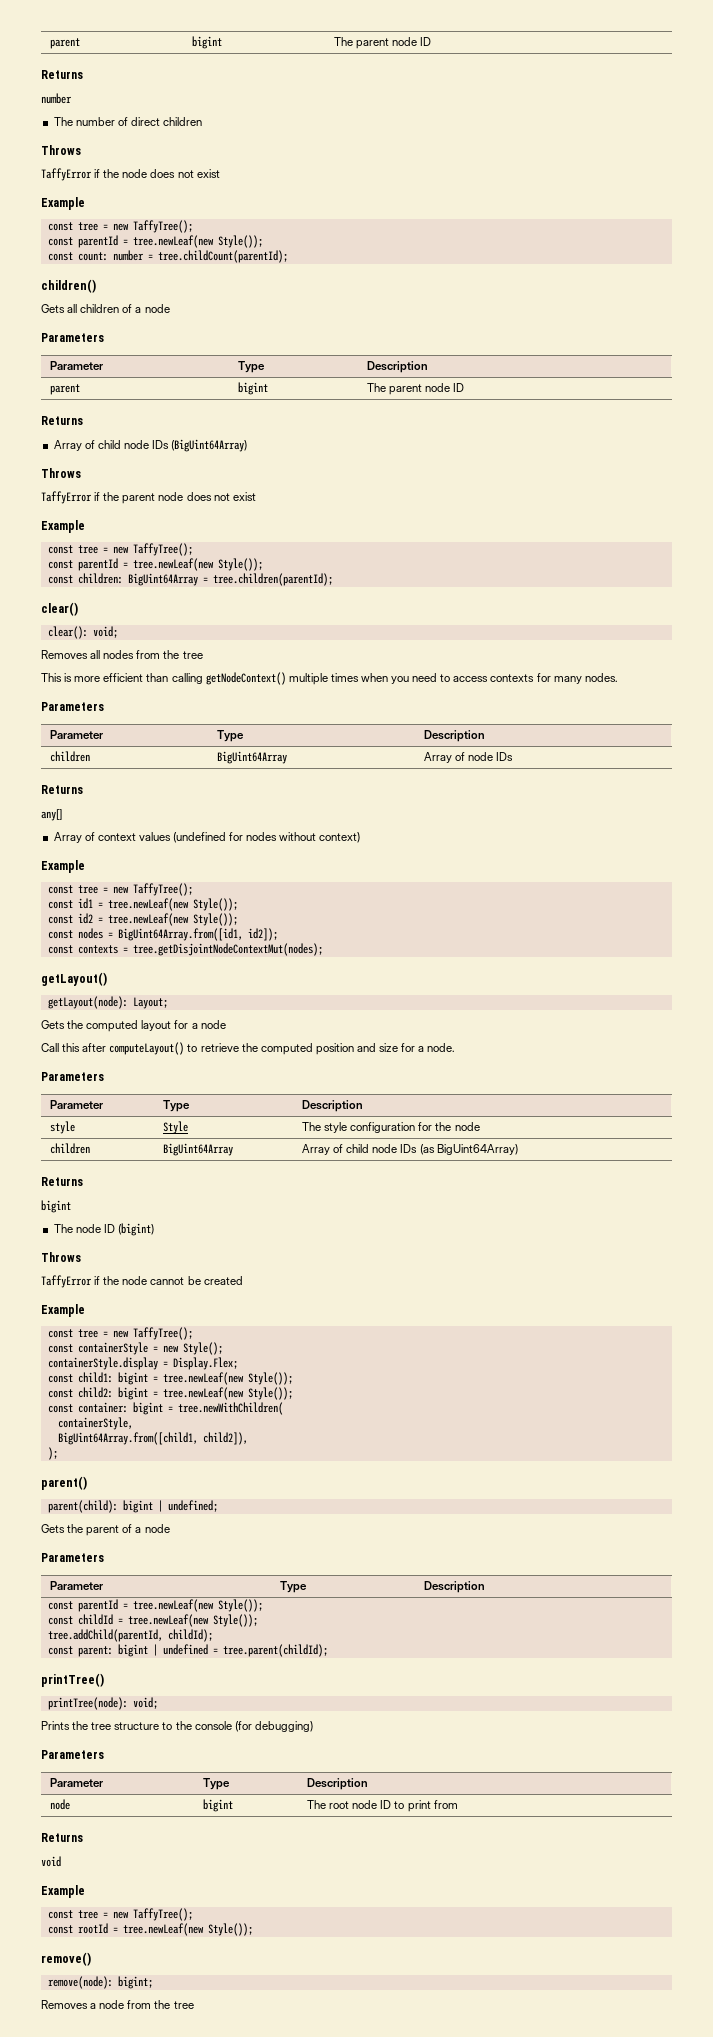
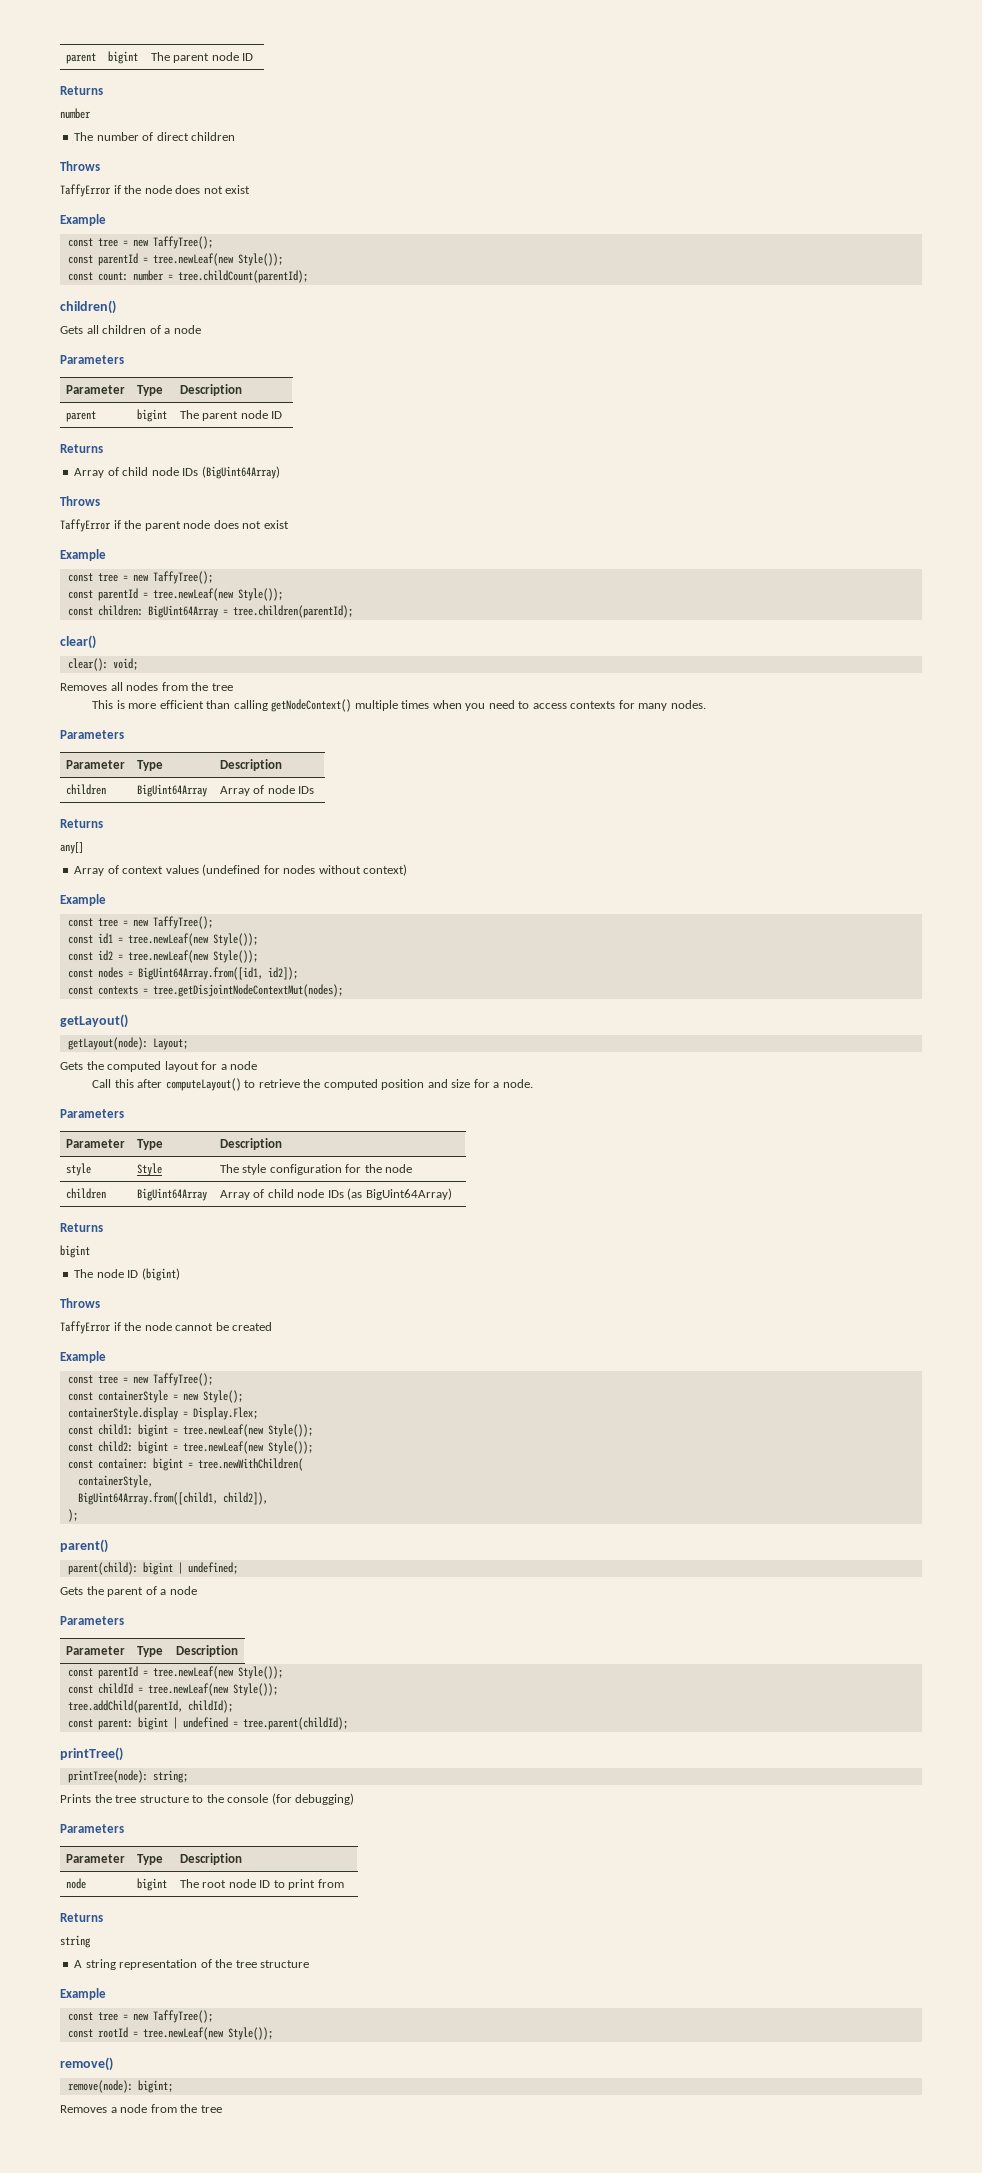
[132,1697,158,1709] void; -> [152,1770,188,1783] string;
[41,1856,61,1867] void -> [60,1935,91,1948] [74,1959,310,1970] string // A string representation of the tree structure

